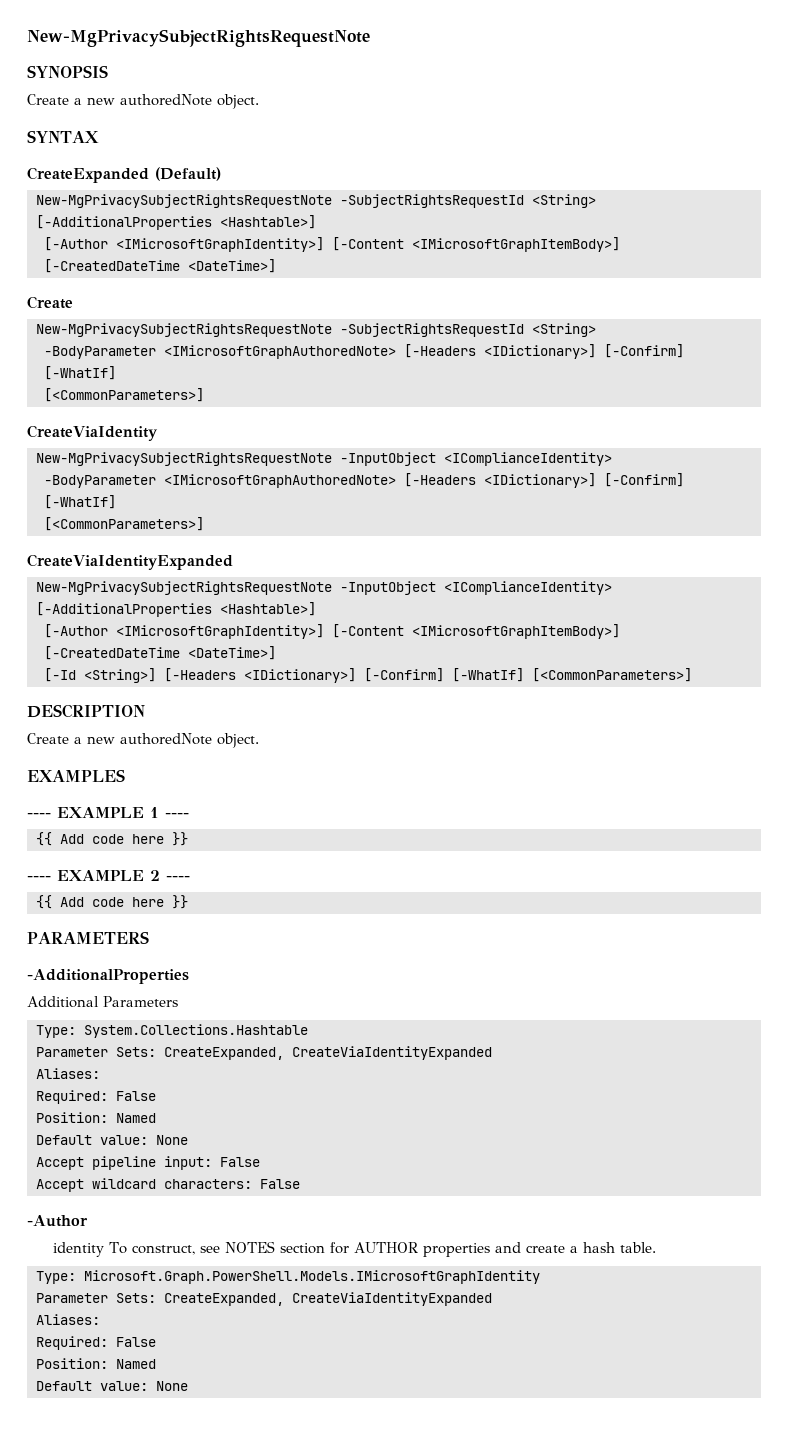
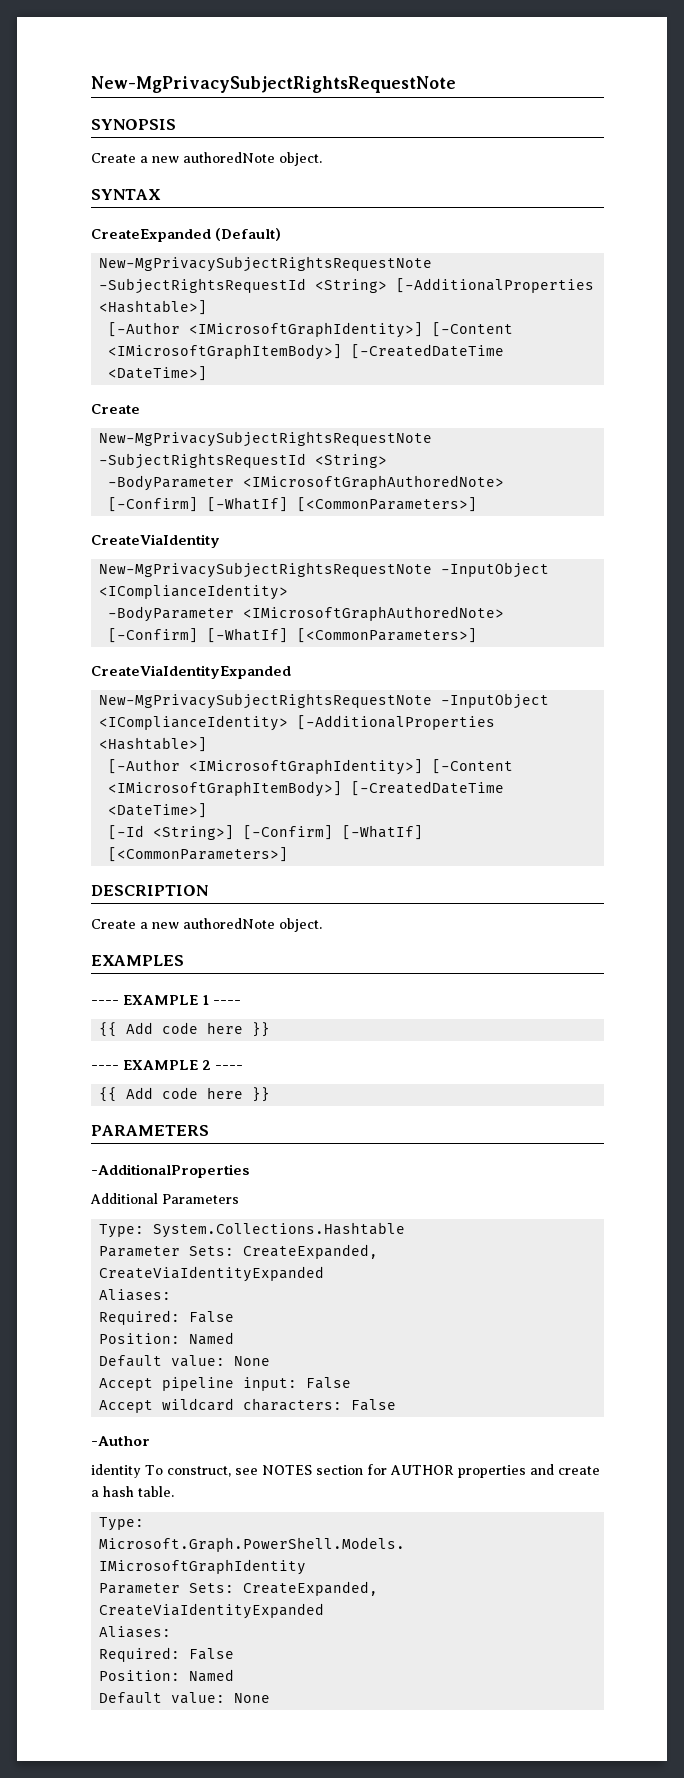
[404,344,684,359] [44,366,116,380] [-Headers <IDictionary>] [-Confirm] [-WhatIf] // -> [108,497,289,512] [-Confirm] [-WhatIf]
[404,473,684,488] [44,495,116,509] [-Headers <IDictionary>] [-Confirm] [-WhatIf] // -> [108,628,289,643] [-Confirm] [-WhatIf]
[164,668,356,683] [-Headers <IDictionary>] -> (235, 832) none

